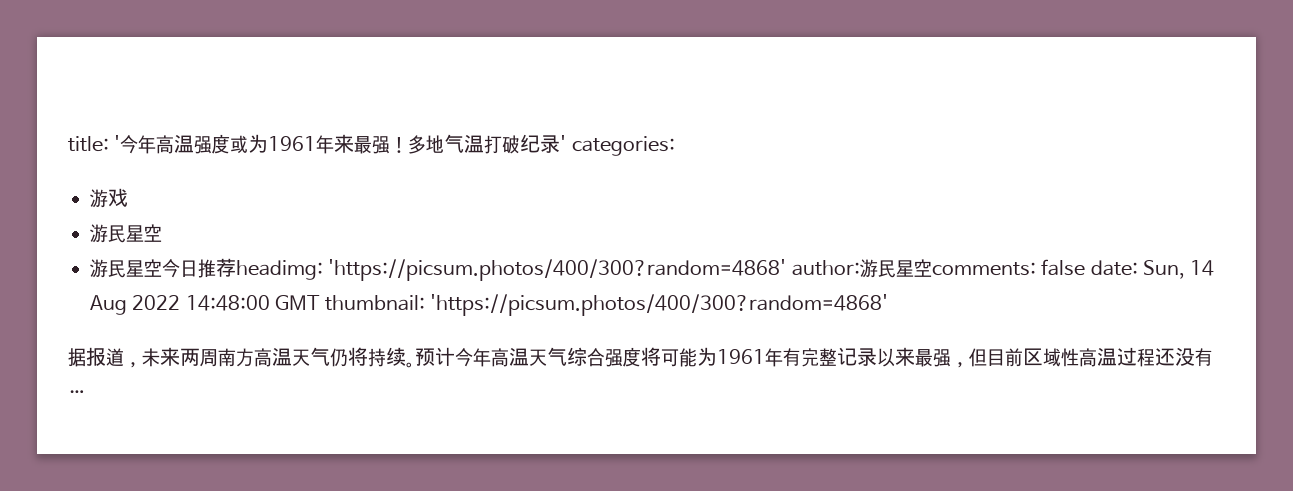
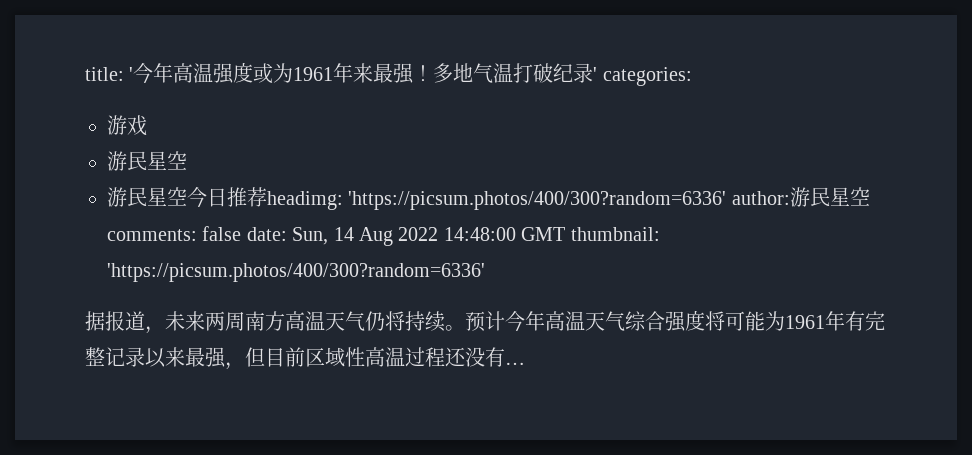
[328,259,787,281] 'https://picsum.photos/400/300?random=4868' -> [348,191,727,210] 'https://picsum.photos/400/300?random=6336'
[430,294,888,316] 'https://picsum.photos/400/300?random=4868' -> [107,263,485,282] 'https://picsum.photos/400/300?random=6336'

